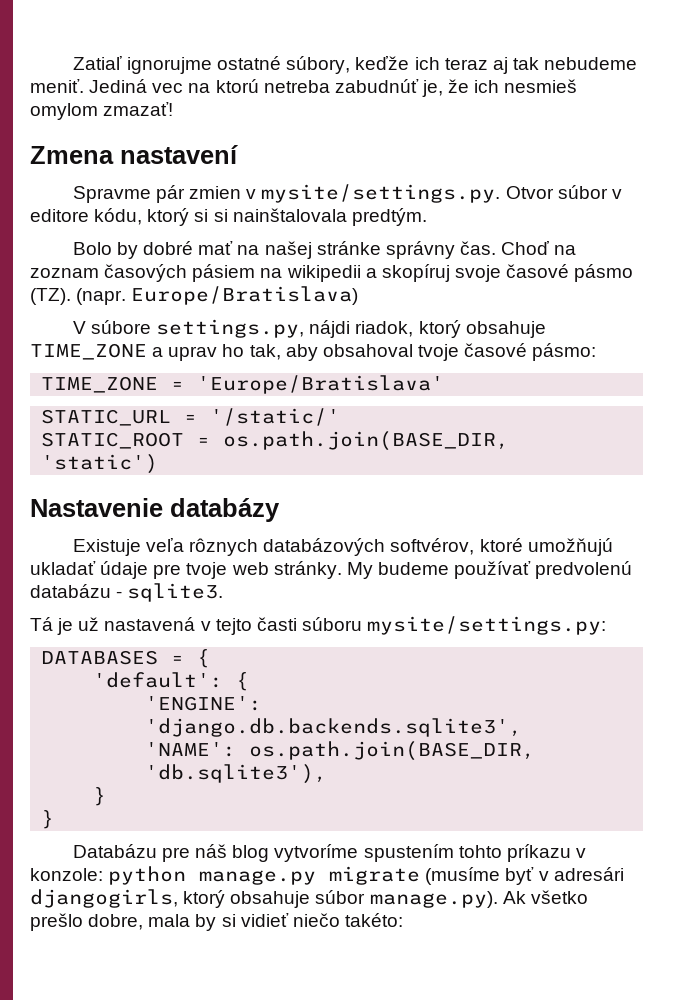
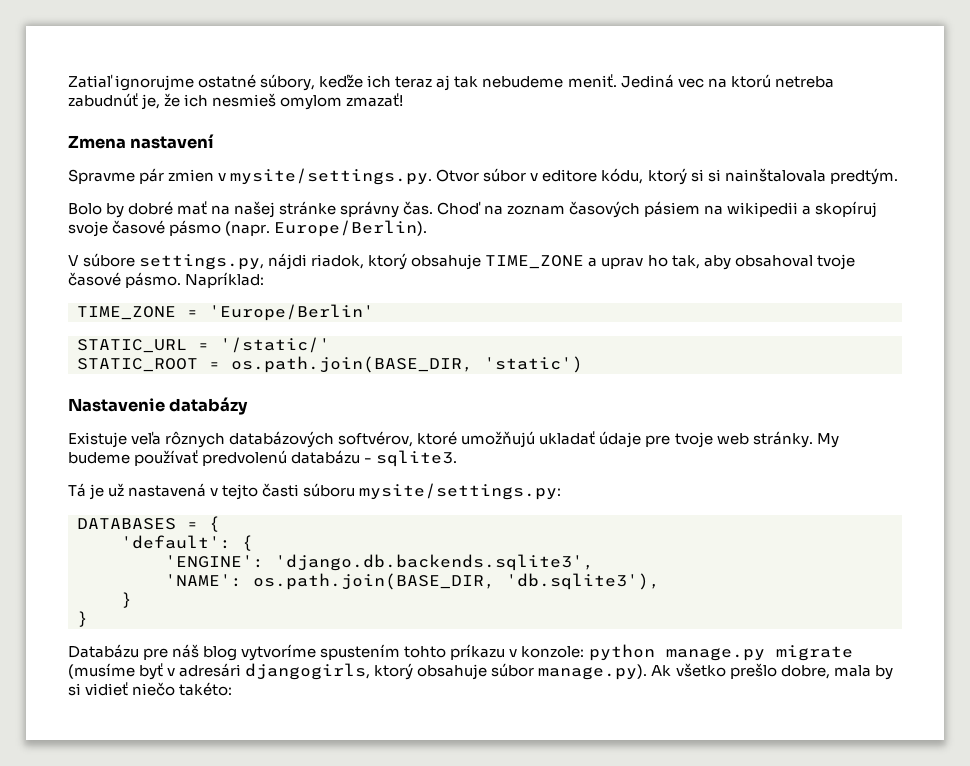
[30,286,359,305] (TZ). (napr. Europe/Bratislava) -> [225,220,428,237] (napr. Europe/Berlin).
[532,343,597,361] pásmo: -> [125,272,265,288] pásmo. Napríklad:
[197,375,445,394] 'Europe/Bratislava' -> [209,304,374,321] 'Europe/Berlin'

